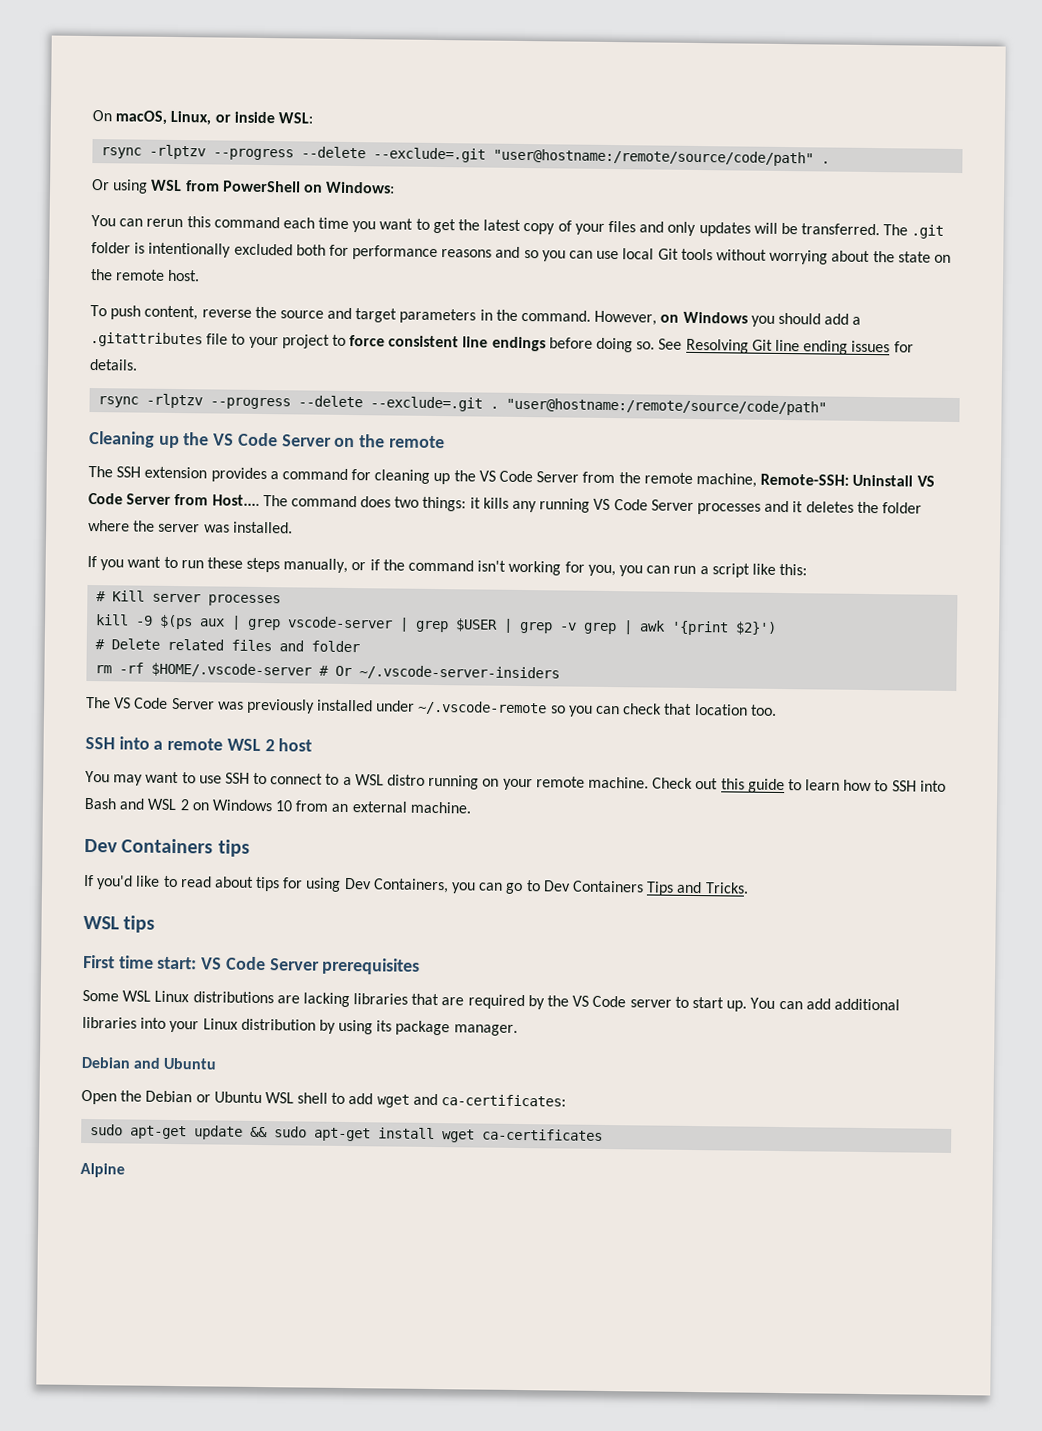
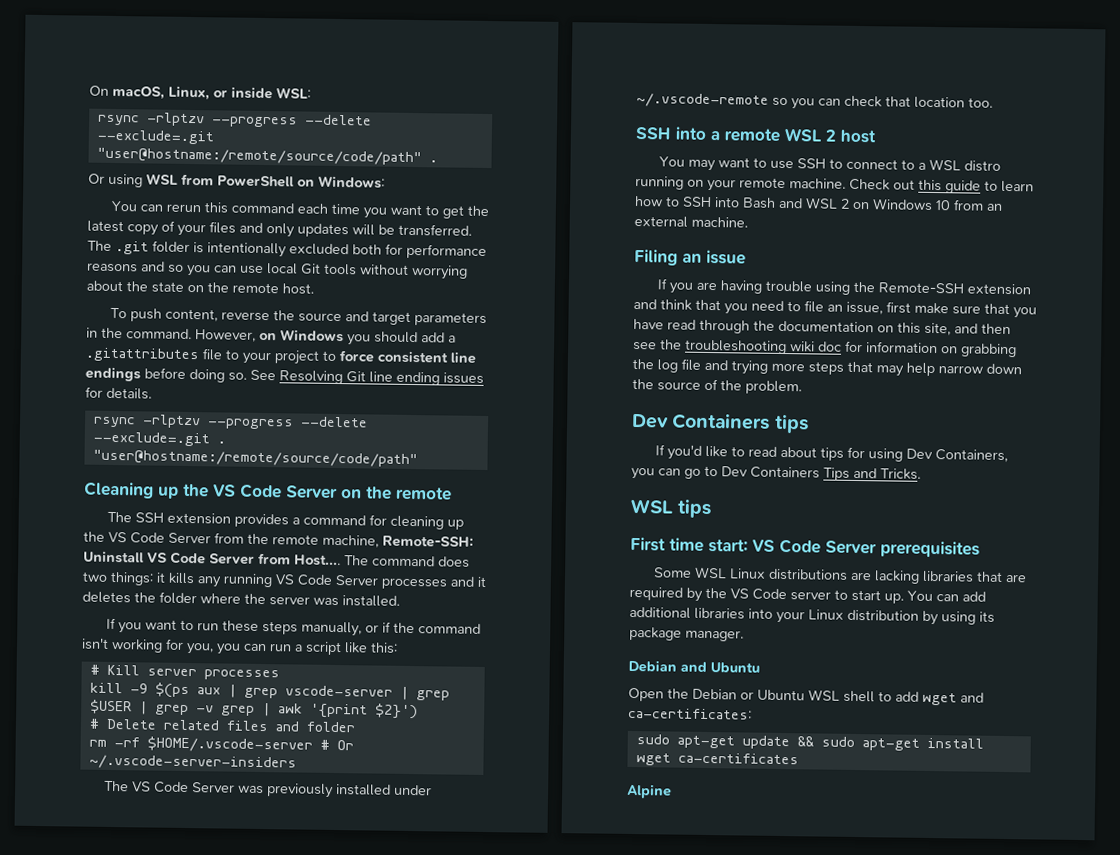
(471, 807) none -> [634,248,746,266] [657,278,1032,296] [633,298,1037,319] [633,318,1011,336] [633,339,1017,358] [632,358,1022,377] [632,378,802,395] // Filing an issue // If you are having trouble using the Remote-SSH extension and think that you need to file an issue, first make sure that you have read through the documentation on this site, and then see the troubleshooting wiki doc for information on grabbing the log file and trying more steps that may help narrow down the source of the problem.

